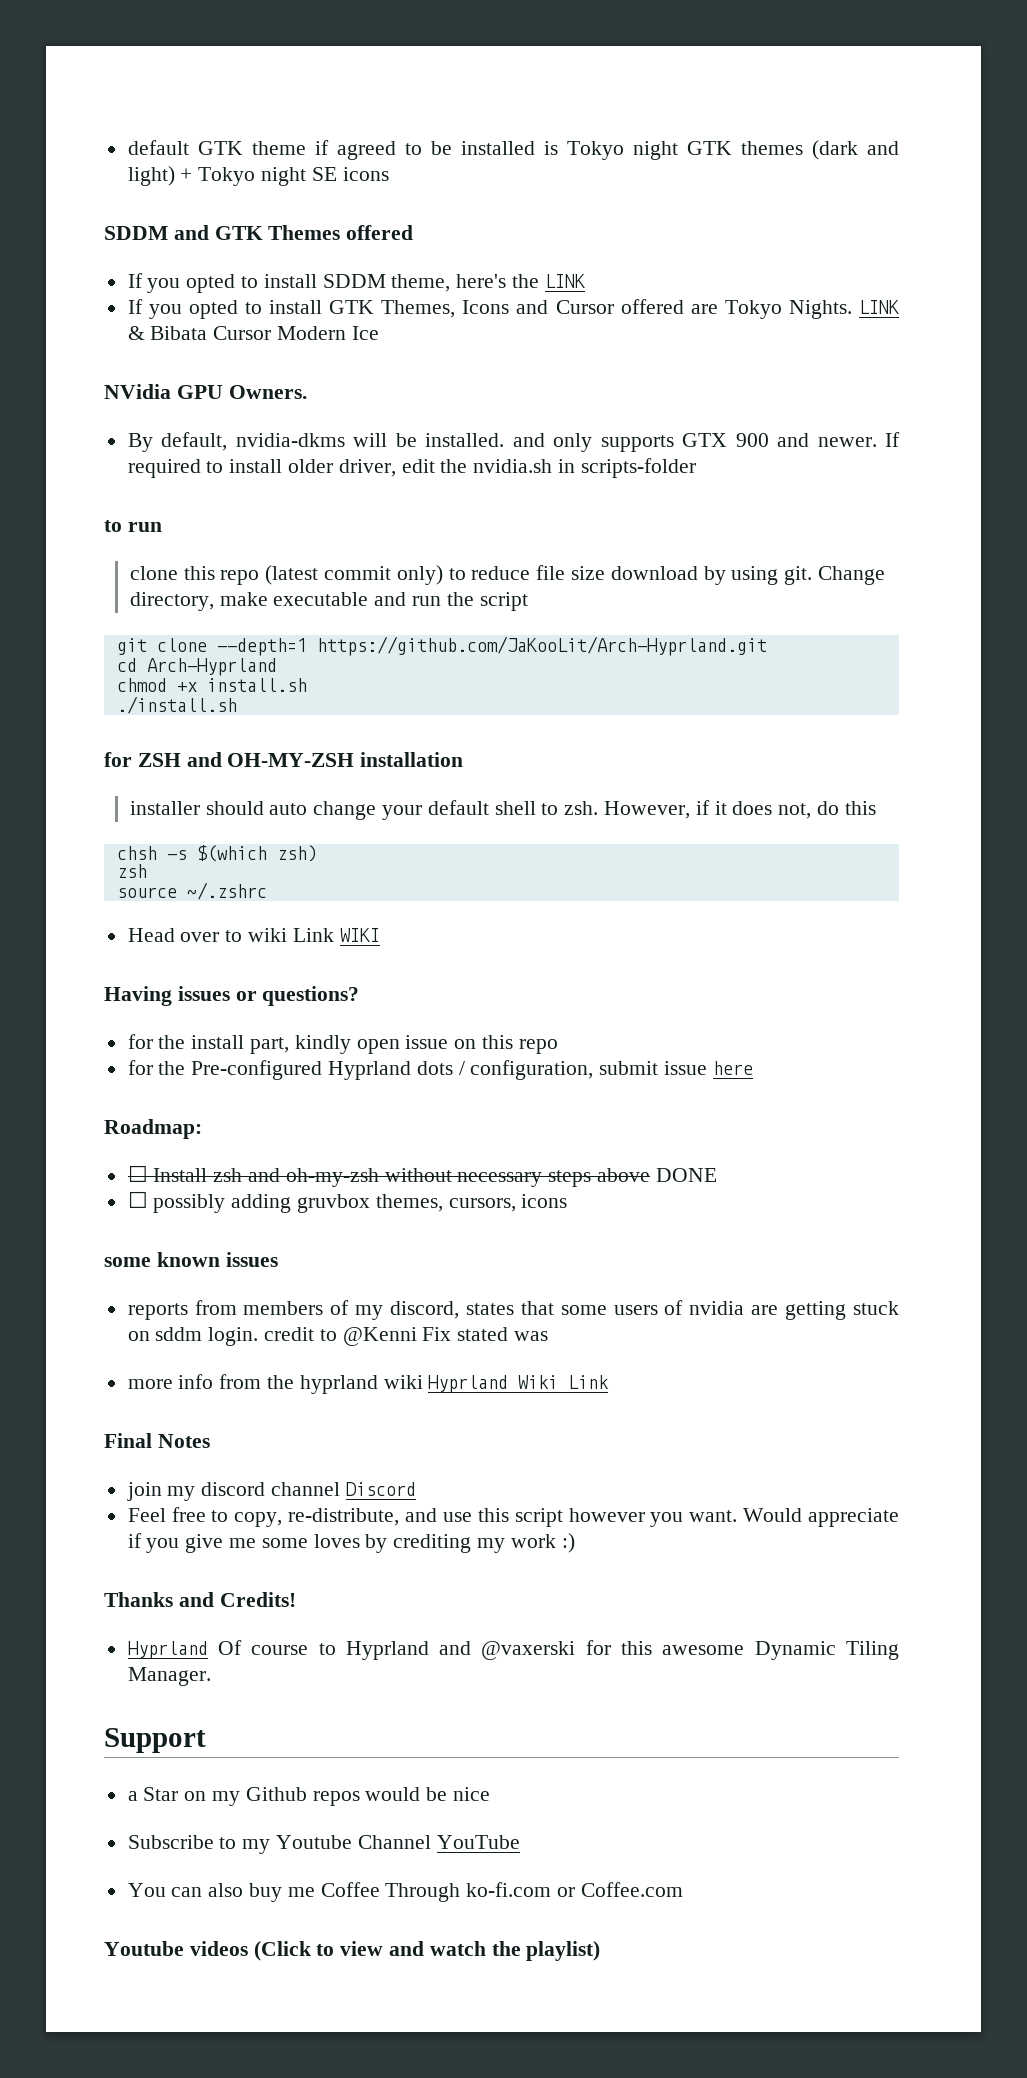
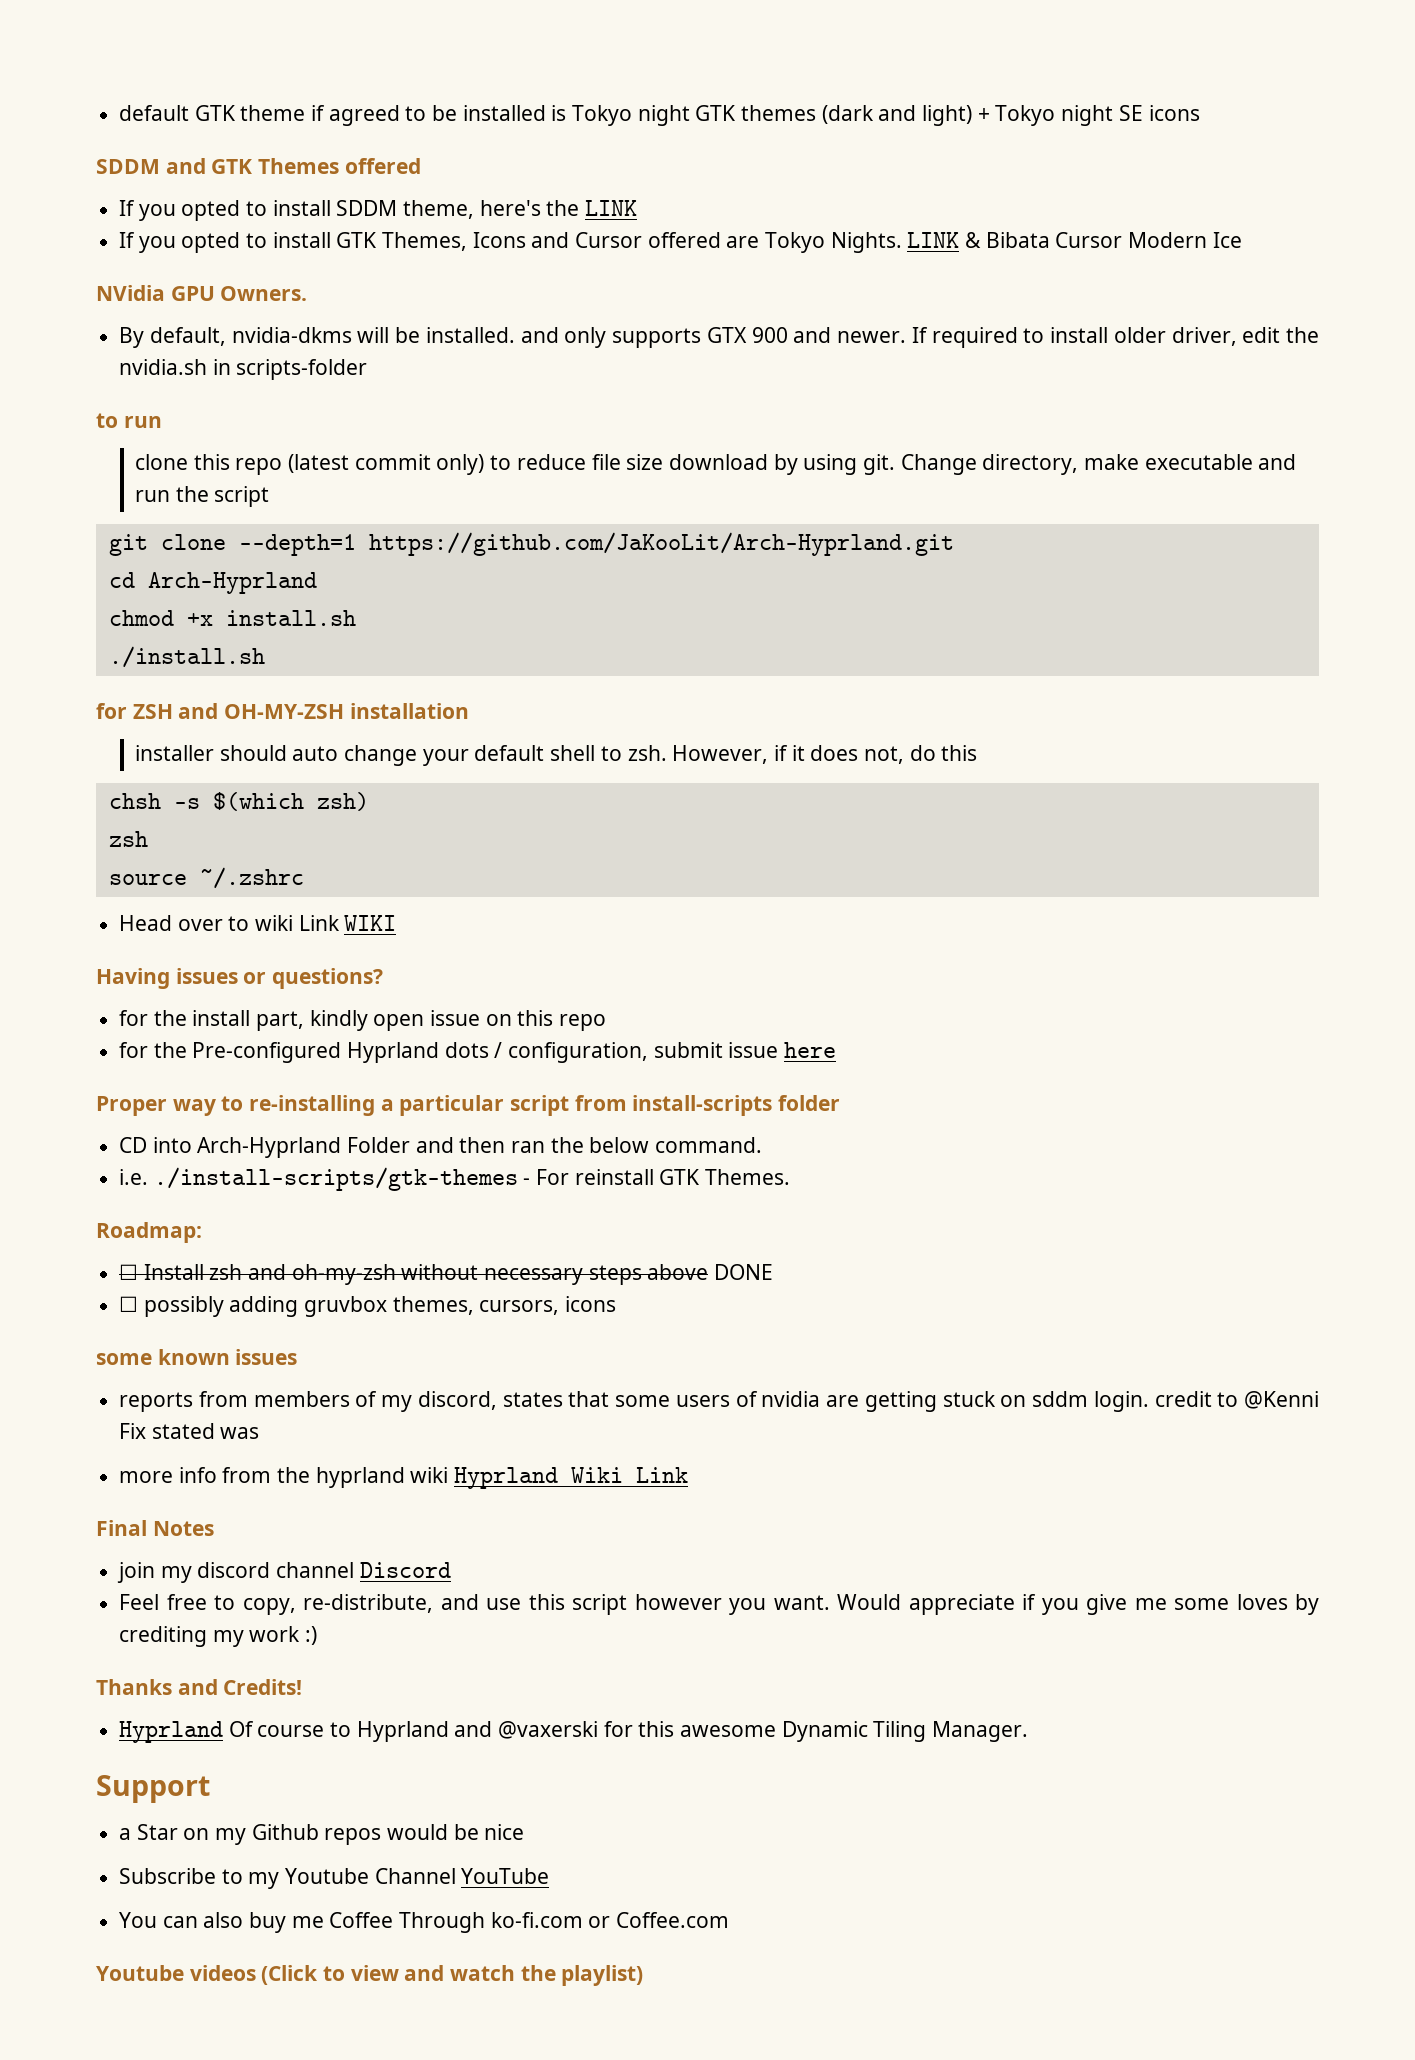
(753, 1068) none -> [96,1095,841,1116] [119,1137,763,1158] [119,1167,791,1191] // Proper way to re-installing a particular script from install-scripts folder // CD into Arch-Hyprland Folder and then ran the below command. // i.e. ./install-scripts/gtk-themes - For reinstall GTK Themes.

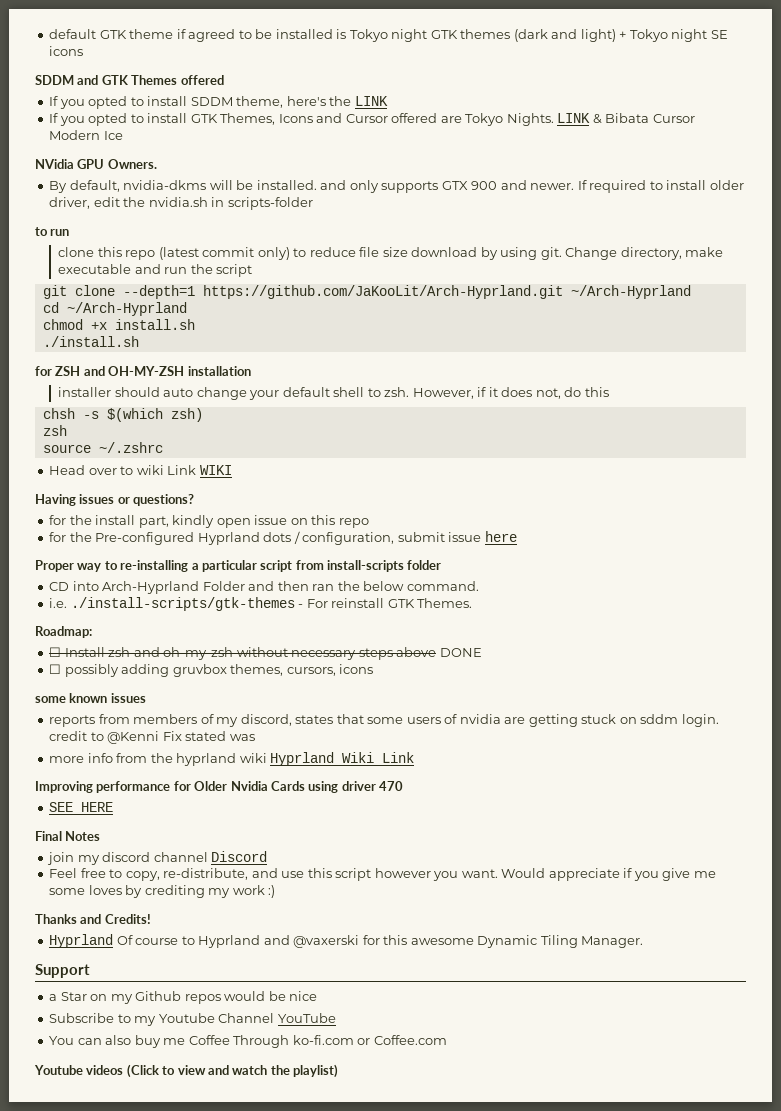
(954, 544) none -> [570,285,691,299] ~/Arch-Hyprland
[147,572,317,594] Arch-Hyprland -> [66,302,187,316] ~/Arch-Hyprland
(689, 1475) none -> [35,781,403,793] [49,802,114,812] // Improving performance for Older Nvidia Cards using driver 470 // SEE HERE

